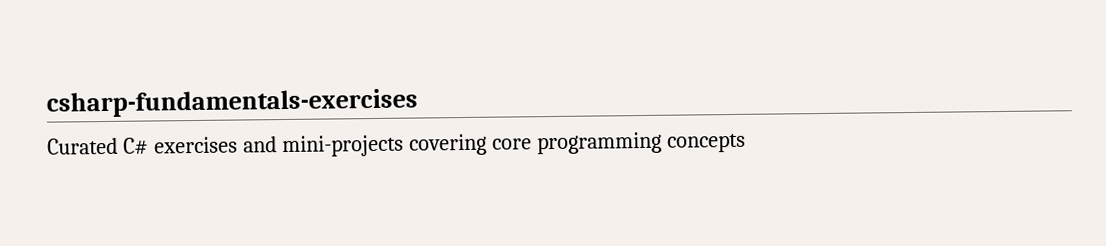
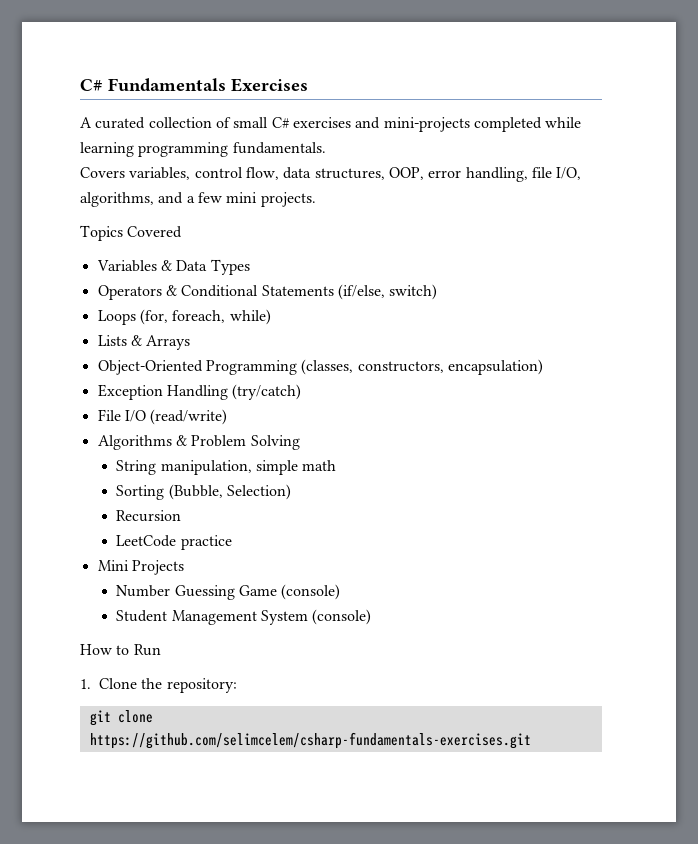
[46,88,418,118] [47,131,746,158] csharp-fundamentals-exercises // Curated C# exercises and mini-projects covering core programming concepts -> [80,78,308,92] [80,117,582,132] [80,142,326,157] [80,167,582,182] [80,192,316,207] [80,225,183,241] [96,259,250,275] [97,284,438,300] [97,309,271,325] [97,335,191,350] [97,359,543,375] [97,384,302,400] [97,409,228,425] [97,435,300,450] [116,460,337,475] [116,484,291,500] [116,510,182,522] [116,535,232,550] [97,560,184,575] [116,584,341,600] [116,609,372,625] [80,644,161,656] [80,678,237,693] [89,710,153,726] [89,732,531,749] C# Fundamentals Exercises // A curated collection of small C# exercises and mini-projects completed while learning programming fundamentals. // Covers variables, control flow, data structures, OOP, error handling, file I/O, algorithms, and a few mini projects. // Topics Covered // Variables & Data Types // Operators & Conditional Statements (if/else, switch) // Loops (for, foreach, while) // Lists & Arrays // Object-Oriented Programming (classes, constructors, encapsulation) // Exception Handling (try/catch) // File I/O (read/write) // Algorithms & Problem Solving // String manipulation, simple math // Sorting (Bubble, Selection) // Recursion // LeetCode practice // Mini Projects // Number Guessing Game (console) // Student Management System (console) // How to Run // 1. Clone the repository: // git clone https://github.com/selimcelem/csharp-fundamentals-exercises.git

